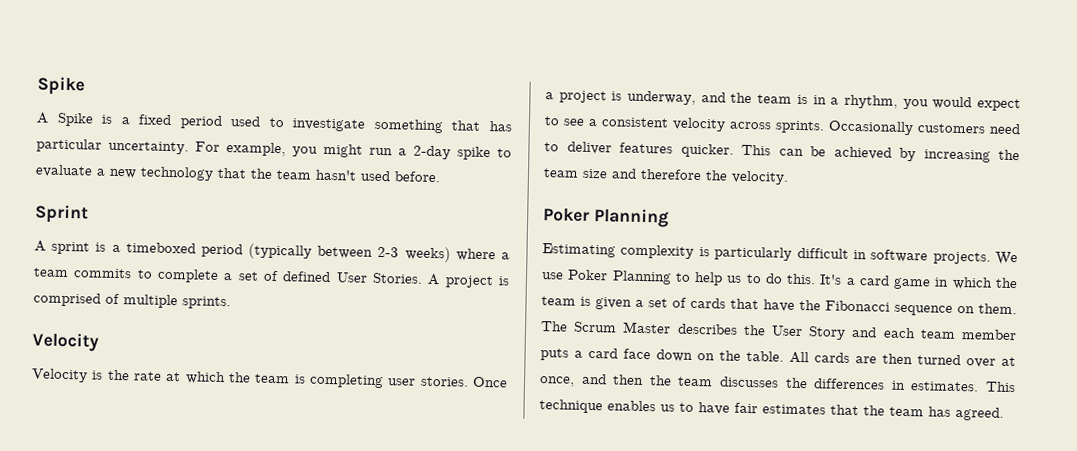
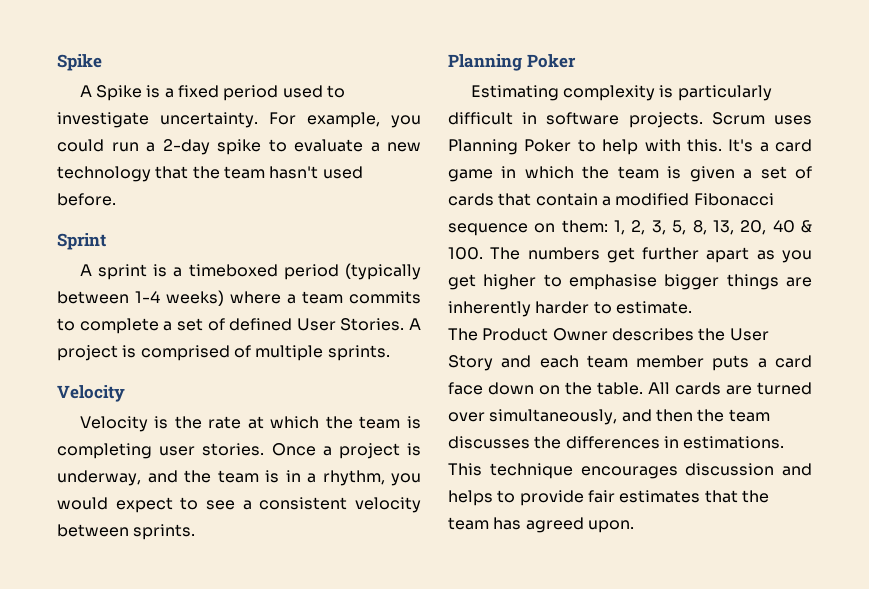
[373,118,513,134] [36,138,102,153] something that has particular -> (149, 120) none
[323,143,363,158] might -> [57,139,104,152] could
[377,246,400,258] 2-3 -> [135,291,160,303] 1-4
[729,120,1021,136] [544,141,1020,163] [543,168,789,185] [543,208,669,228] across sprints. Occasionally customers need to deliver features quicker. This can be achieved by increasing the team size and therefore the velocity. // Poker Planning -> [57,524,196,540] [448,54,576,71] between sprints. // Planning Poker
[995,251,1018,266] [541,269,783,286] We use Poker Planning to help us to do -> [711,112,812,125] [448,139,681,155] Scrum uses Planning Poker to help with
[763,299,1017,316] [540,321,672,334] have the Fibonacci sequence on them. The Scrum Master -> [535,193,774,206] [448,220,813,236] [448,247,812,263] [448,274,812,290] [448,301,692,317] [448,328,608,341] contain a modified Fibonacci sequence on them: 1, 2, 3, 5, 8, 13, 20, 40 & 100. The numbers get further apart as you get higher to emphasise bigger things are inherently harder to estimate. // The Product Owner
[882,353,913,365] then -> (752, 390) none
[1001,356,1016,367] [539,376,575,387] at once, -> [489,409,618,425] simultaneously,
[910,381,980,392] estimates. -> [683,436,785,449] estimations.
[607,400,730,415] enables us to have -> [580,463,812,479] [448,490,584,506] encourages discussion and helps to provide
[955,406,1004,421] agreed. -> [525,517,634,533] agreed upon.

